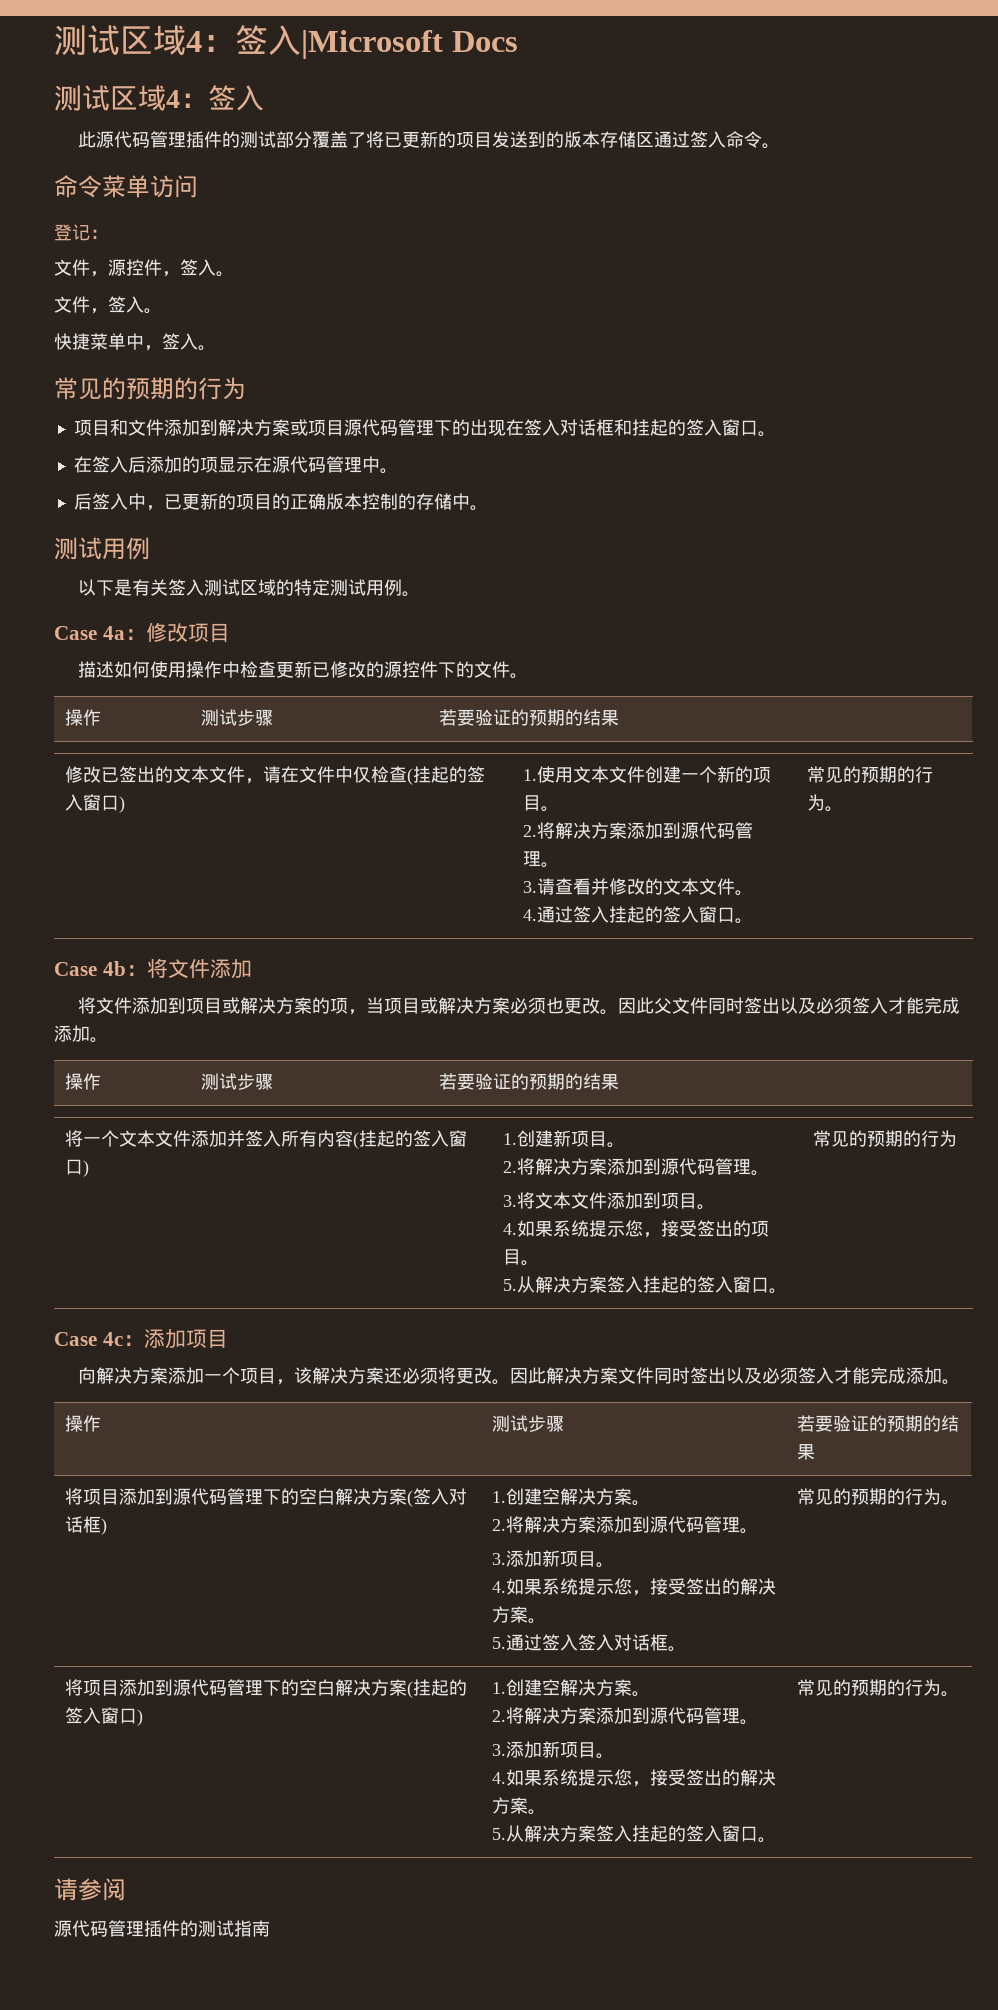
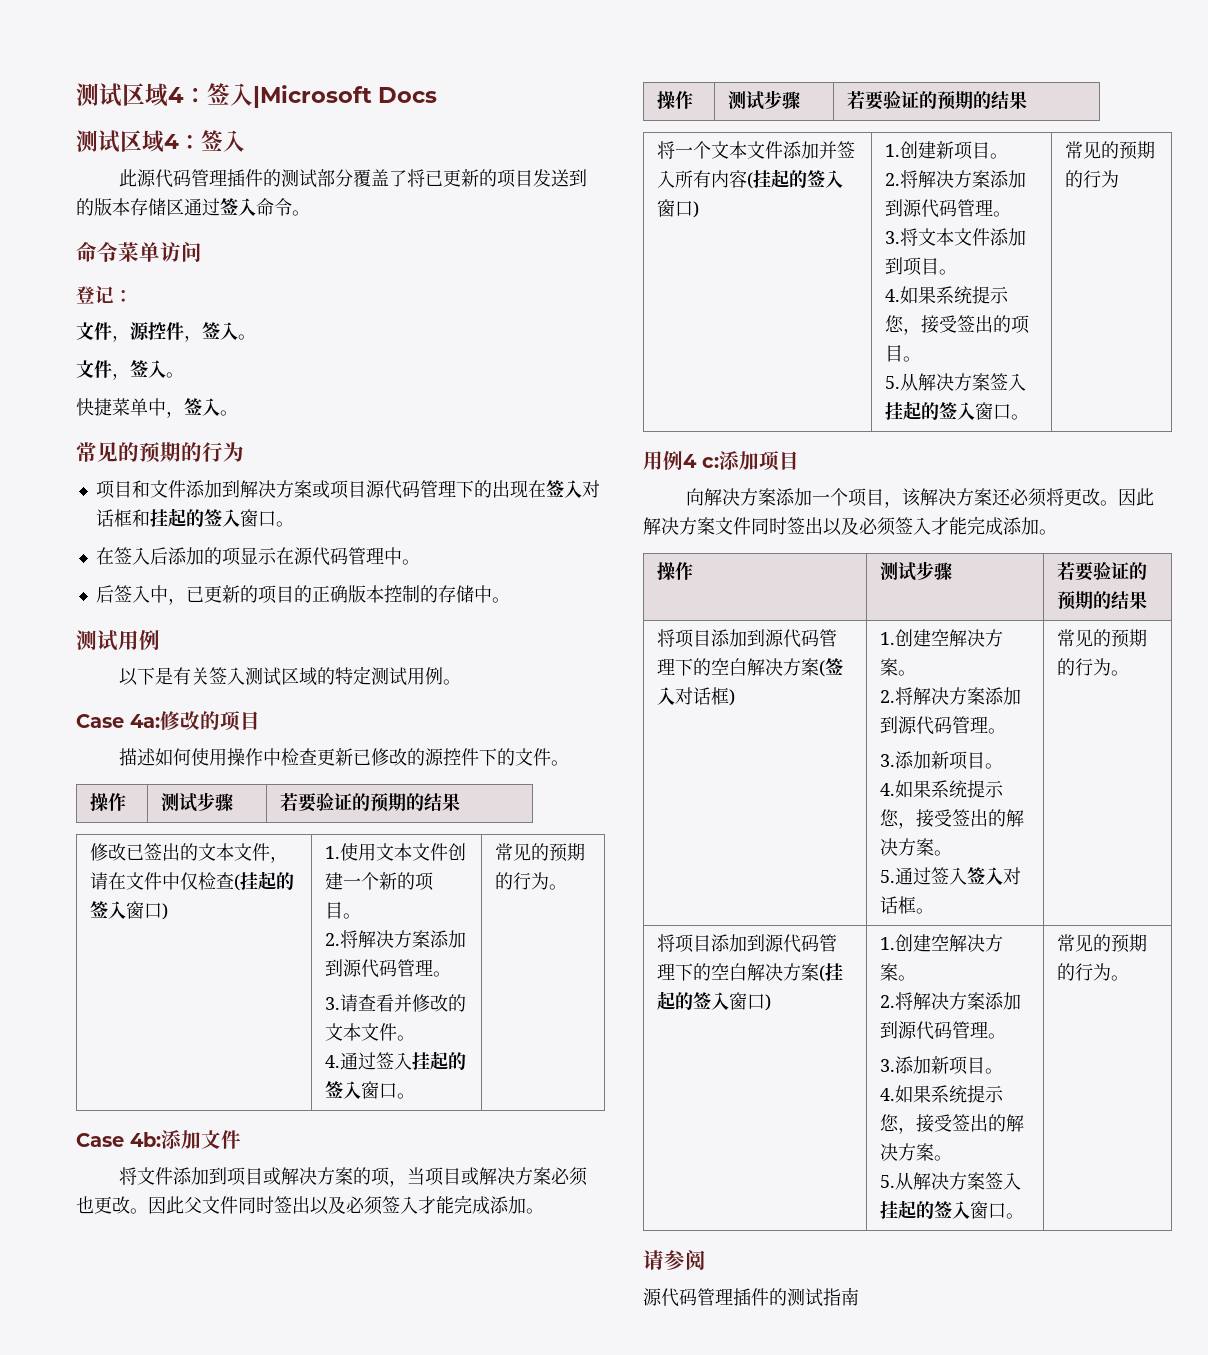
[102,622,188,642] 4a：修改 -> [130,711,220,730] 4a:修改的
[102,958,252,979] 4b：将文件添加 -> [130,1130,241,1149] 4b:添加文件
[54,1332,144,1346] Case 4c： -> [643,451,719,470] 用例4 c:

